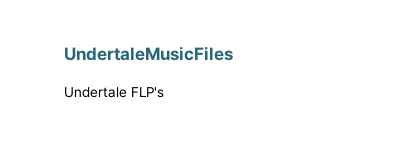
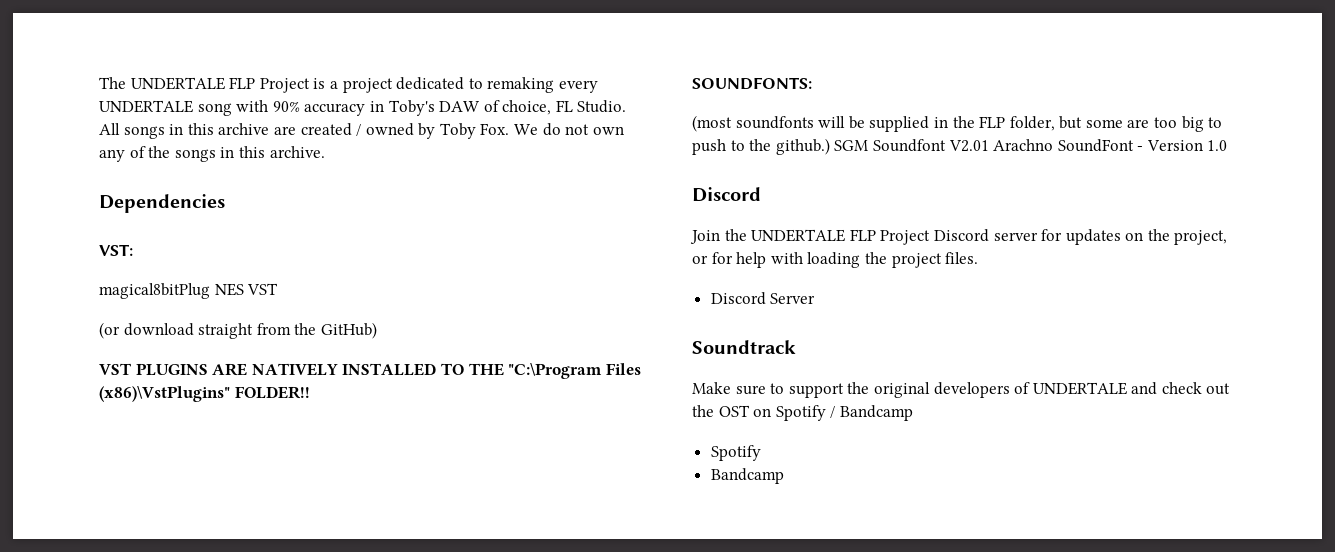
[64,46,233,61] [64,87,164,98] UndertaleMusicFiles // Undertale FLP's -> [99,77,598,93] [99,100,627,116] [99,123,624,139] [99,146,325,162] [99,194,225,213] [99,244,133,256] [99,283,279,299] [99,322,377,339] [99,363,641,379] [99,386,310,402] [692,77,812,90] [692,115,1223,132] [692,138,1228,155] [692,187,761,202] [690,229,1228,245] [692,252,979,268] [710,292,816,305] [692,340,796,354] [692,382,1231,398] [692,405,913,421] [710,445,761,461] [710,468,784,484] The UNDERTALE FLP Project is a project dedicated to remaking every UNDERTALE song with 90% accuracy in Toby's DAW of choice, FL Studio. All songs in this archive are created / owned by Toby Fox. We do not own any of the songs in this archive. // Dependencies // VST: // magical8bitPlug NES VST // (or download straight from the GitHub) // VST PLUGINS ARE NATIVELY INSTALLED TO THE "C:\Program Files (x86)\VstPlugins" FOLDER!! // SOUNDFONTS: // (most soundfonts will be supplied in the FLP folder, but some are too big to push to the github.) SGM Soundfont V2.01 Arachno SoundFont - Version 1.0 // Discord // Join the UNDERTALE FLP Project Discord server for updates on the project, or for help with loading the project files. // Discord Server // Soundtrack // Make sure to support the original developers of UNDERTALE and check out the OST on Spotify / Bandcamp // Spotify // Bandcamp

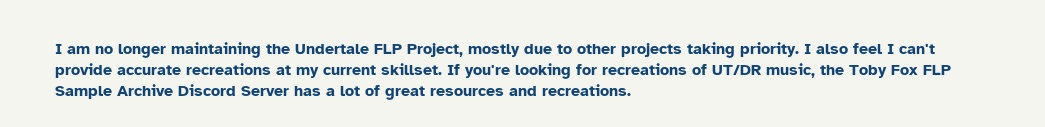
[99,77,598,93] [99,100,627,116] [99,123,624,139] [99,146,325,162] [99,194,225,213] [99,244,133,256] [99,283,279,299] [99,322,377,339] [99,363,641,379] [99,386,310,402] [692,77,812,90] [692,115,1223,132] [692,138,1228,155] [692,187,761,202] [690,229,1228,245] [692,252,979,268] [710,292,816,305] [692,340,796,354] [692,382,1231,398] [692,405,913,421] [710,445,761,461] [710,468,784,484] The UNDERTALE FLP Project is a project dedicated to remaking every UNDERTALE song with 90% accuracy in Toby's DAW of choice, FL Studio. All songs in this archive are created / owned by Toby Fox. We do not own any of the songs in this archive. // Dependencies // VST: // magical8bitPlug NES VST // (or download straight from the GitHub) // VST PLUGINS ARE NATIVELY INSTALLED TO THE "C:\Program Files (x86)\VstPlugins" FOLDER!! // SOUNDFONTS: // (most soundfonts will be supplied in the FLP folder, but some are too big to push to the github.) SGM Soundfont V2.01 Arachno SoundFont - Version 1.0 // Discord // Join the UNDERTALE FLP Project Discord server for updates on the project, or for help with loading the project files. // Discord Server // Soundtrack // Make sure to support the original developers of UNDERTALE and check out the OST on Spotify / Bandcamp // Spotify // Bandcamp -> [55,42,935,58] [55,63,951,79] [55,84,631,100] I am no longer maintaining the Undertale FLP Project, mostly due to other projects taking priority. I also feel I can't provide accurate recreations at my current skillset. If you're looking for recreations of UT/DR music, the Toby Fox FLP Sample Archive Discord Server has a lot of great resources and recreations.

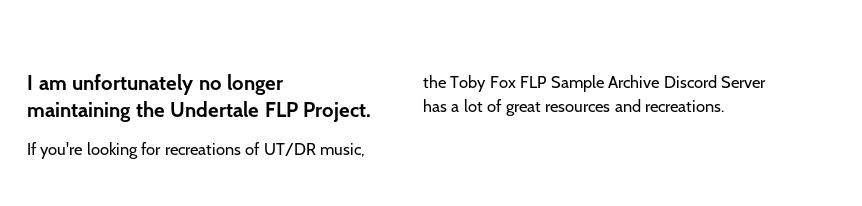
(90, 50) none -> [72,74,194,95] unfortunately
[407,42,935,58] [55,63,442,78] Project, mostly due to other projects taking priority. I also feel I can't provide accurate recreations at my current skillset. -> [303,102,372,122] Project. //

